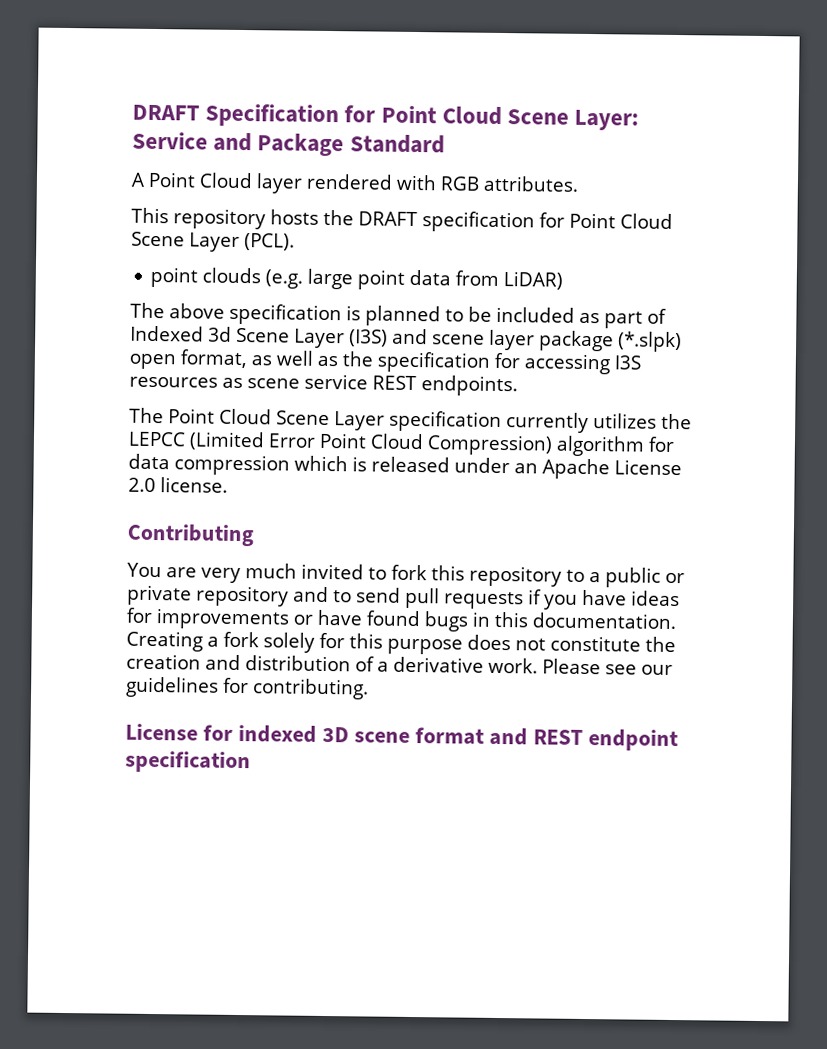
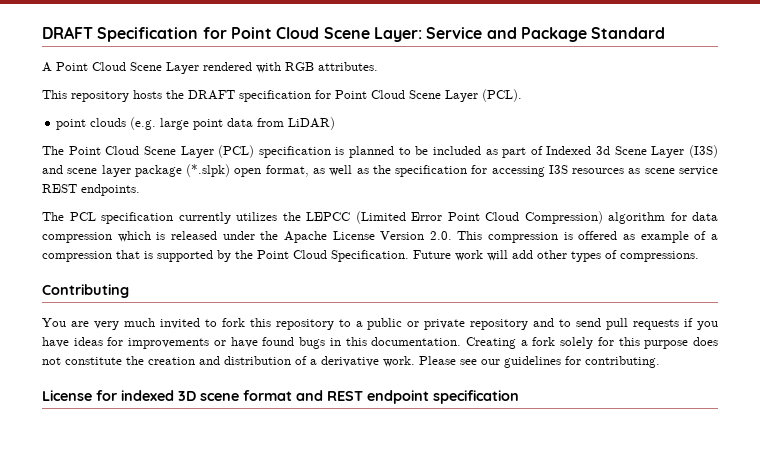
[256,173,303,194] layer -> [130,62,199,74] Scene Layer
[169,303,225,319] above -> [68,145,255,158] Point Cloud Scene Layer (PCL)
[168,408,385,431] Point Cloud Scene Layer -> [69,212,96,221] PCL
[514,463,538,474] an -> [260,231,279,240] the
[128,477,228,493] 2.0 license. -> [380,231,718,243] [42,250,699,262] Version 2.0. This compression is offered as example of a compression that is supported by the Point Cloud Specification. Future work will add other types of compressions.

